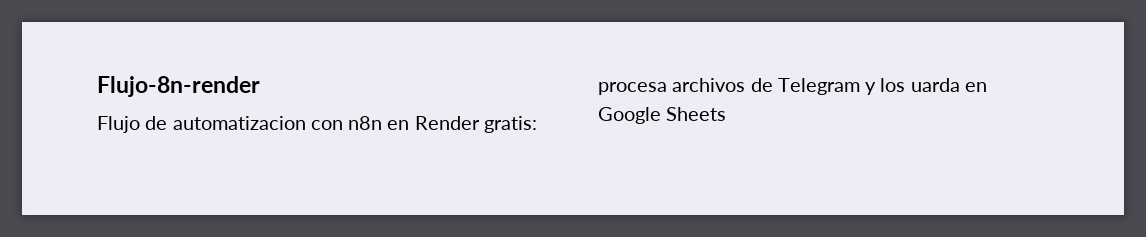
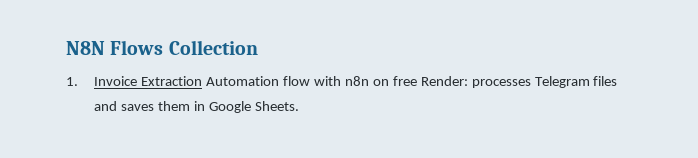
[97,76,260,97] [97,116,537,133] [598,78,987,95] [598,107,727,124] Flujo-8n-render // Flujo de automatizacion con n8n en Render gratis: procesa archivos de Telegram y los uarda en Google Sheets -> [66,40,258,55] [66,76,618,88] [94,101,300,113] N8N Flows Collection // 1. Invoice Extraction Automation flow with n8n on free Render: processes Telegram files and saves them in Google Sheets.

